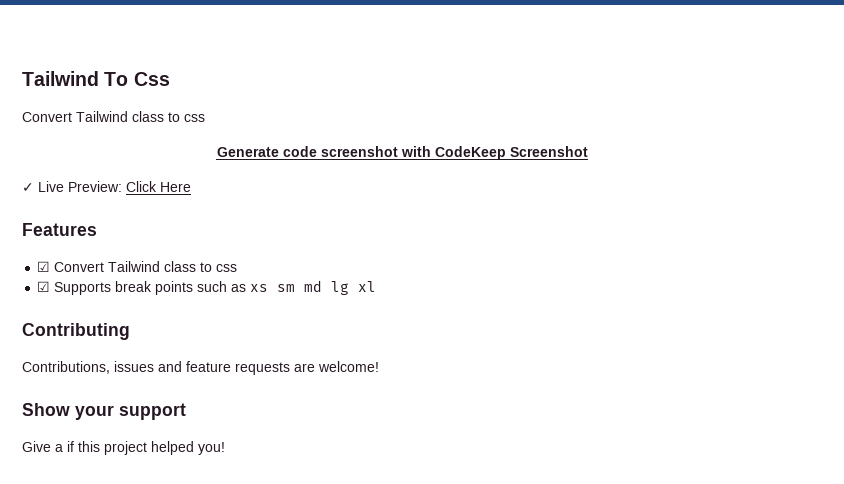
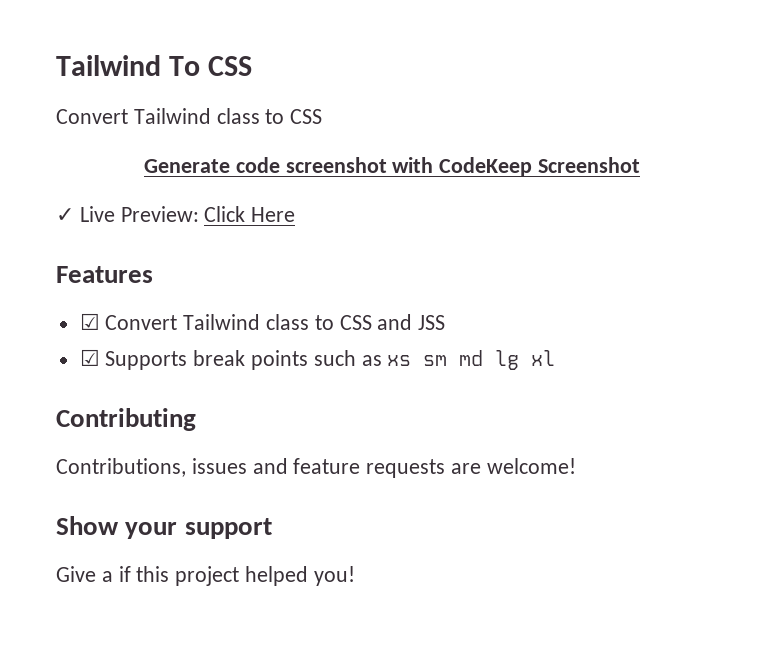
[133,72,170,86] [22,111,205,122] Css // Convert Tailwind class to css -> [208,56,253,76] [56,108,323,124] CSS // Convert Tailwind class to CSS
[216,264,238,272] css -> [339,314,446,330] CSS and JSS

